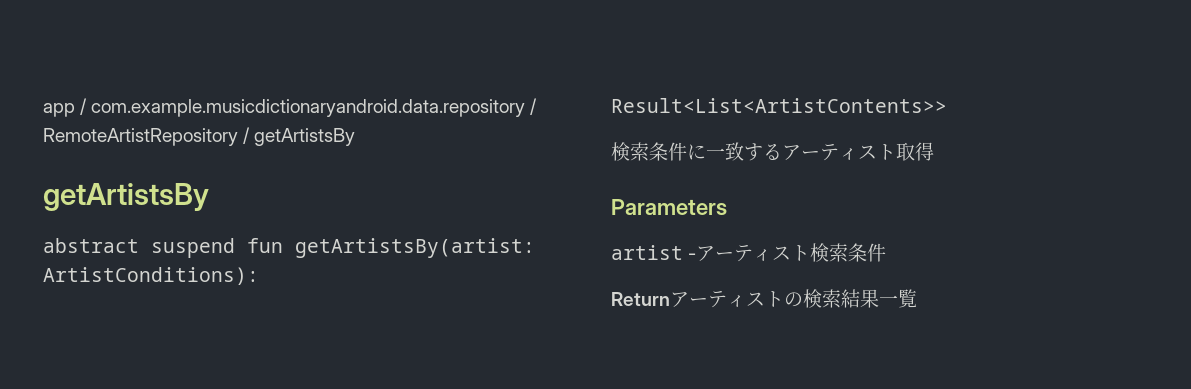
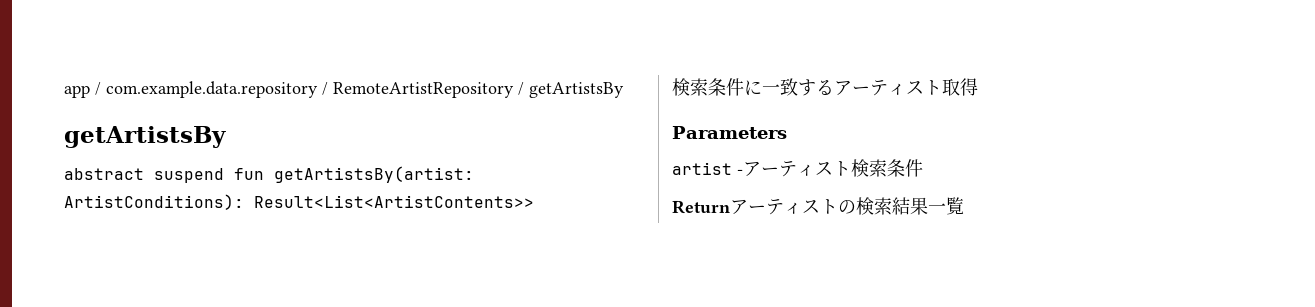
[91,99,526,117] com.example.musicdictionaryandroid.data.repository -> [106,81,318,98] com.example.data.repository

